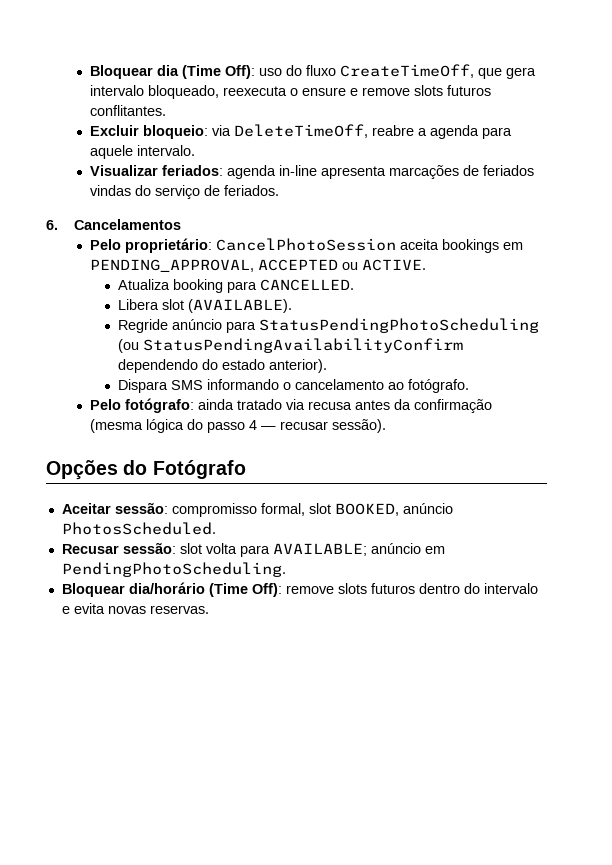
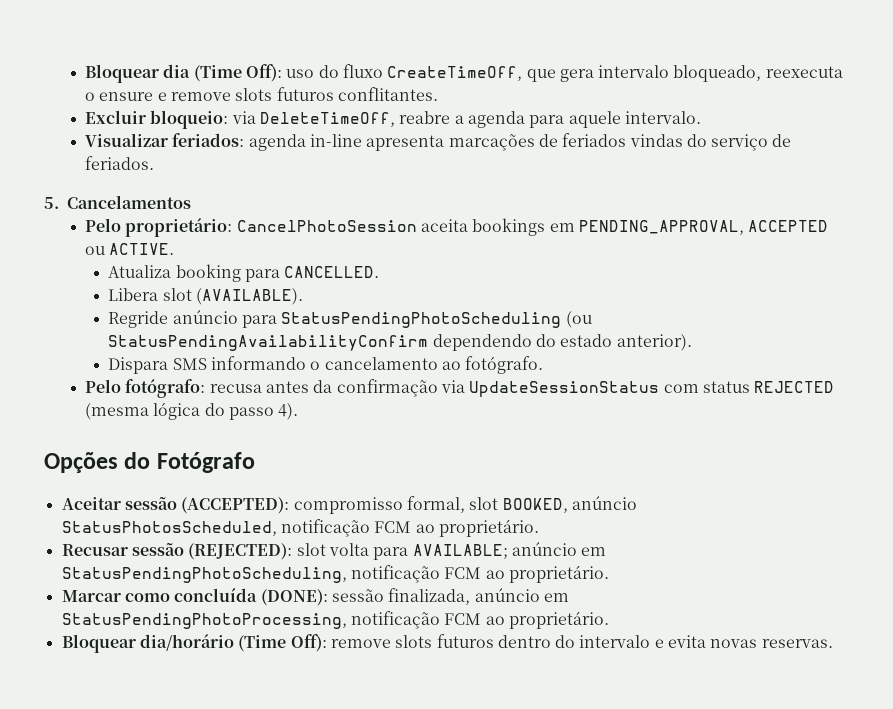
[46,220,58,230] 6. -> [44,197,59,209] 5.
[198,399,306,410] ainda tratado via -> (206, 388) none
[90,419,387,433] (mesma lógica do passo 4 — recusar sessão). -> [440,380,835,397] [84,402,299,420] via UpdateSessionStatus com status REJECTED (mesma lógica do passo 4).
[114,502,168,514] sessão: -> [124,496,290,514] sessão (ACCEPTED):
[61,522,216,535] PhotosScheduled. -> [61,519,539,537] StatusPhotosScheduled, notificação FCM ao proprietário.
[122,542,176,554] sessão: -> [131,542,293,560] sessão (REJECTED):
[61,562,286,577] PendingPhotoScheduling. -> [61,565,609,583] [61,588,569,606] [61,611,609,629] StatusPendingPhotoScheduling, notificação FCM ao proprietário. // Marcar como concluída (DONE): sessão finalizada, anúncio em StatusPendingPhotoProcessing, notificação FCM ao proprietário.

